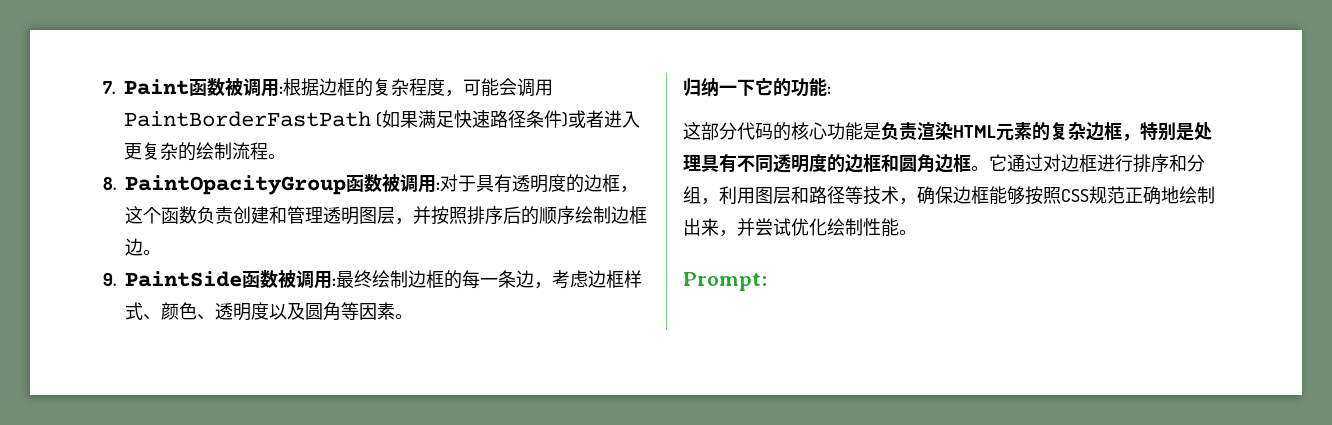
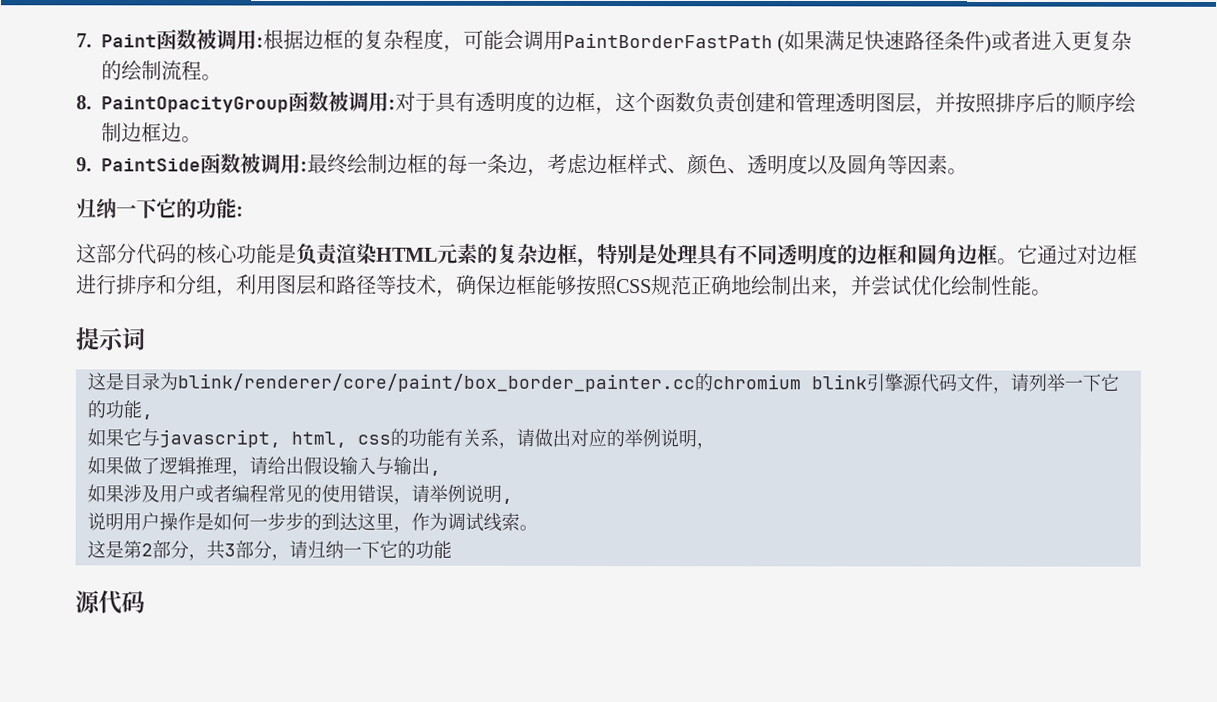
[683,272,767,291] Prompt: -> [76,327,146,351] [87,372,1119,394] [87,400,153,420] [87,428,715,450] [87,456,441,477] [87,484,513,505] [87,512,538,533] [87,540,452,561] [75,590,145,615] 提示词 // 这是目录为blink/renderer/core/paint/box_border_painter.cc的chromium blink引擎源代码文件，请列举一下它的功能, // 如果它与javascript, html, css的功能有关系，请做出对应的举例说明， // 如果做了逻辑推理，请给出假设输入与输出, // 如果涉及用户或者编程常见的使用错误，请举例说明, // 说明用户操作是如何一步步的到达这里，作为调试线索。 // 这是第2部分，共3部分，请归纳一下它的功能 // 源代码

